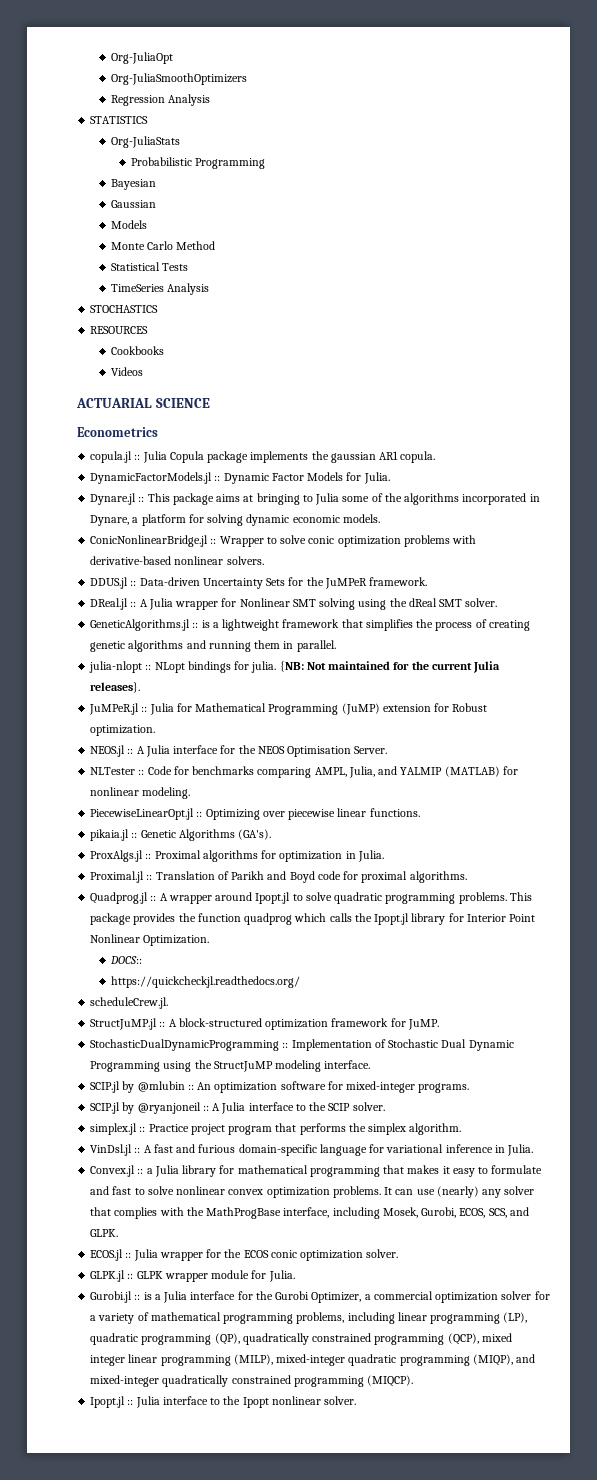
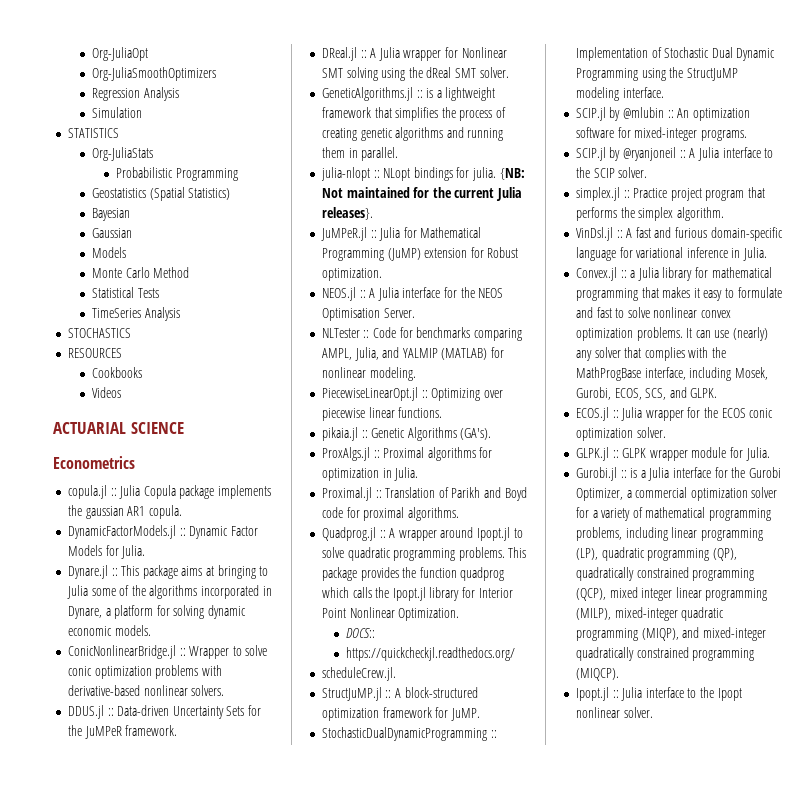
(210, 100) none -> [92,107,143,118] // Simulation
(266, 163) none -> [92,187,231,201] // Geostatistics (Spatial Statistics)

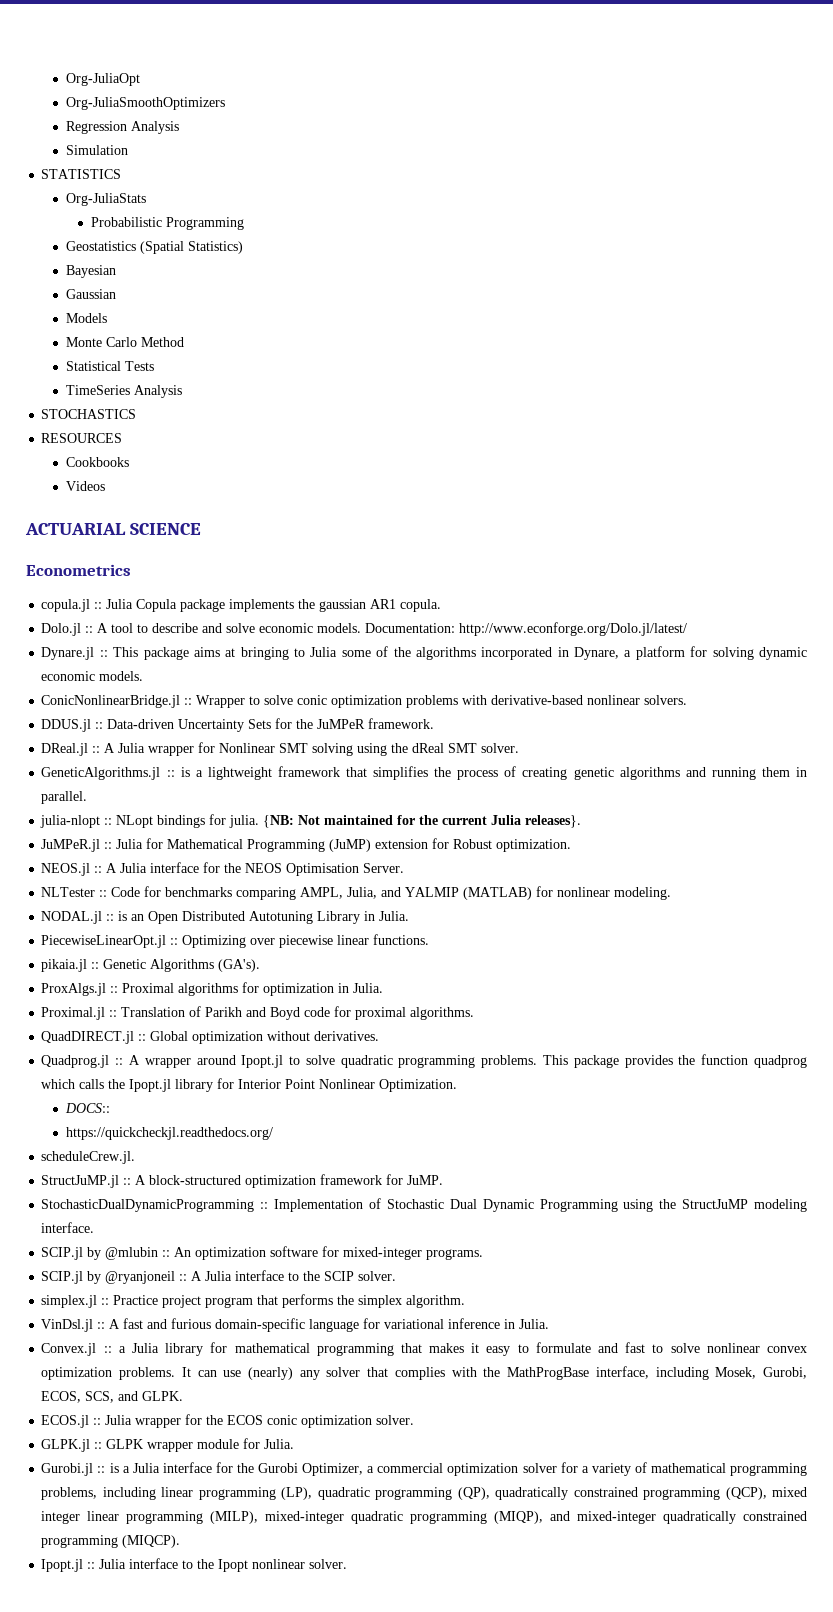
[67,525,258,539] [67,545,146,559] DynamicFactorModels.jl :: Dynamic Factor Models for Julia. -> [41,622,688,636] Dolo.jl :: A tool to describe and solve economic models. Documentation: http://www.econforge.org/Dolo.jl/latest/
(416, 374) none -> [41,911,410,924] // NODAL.jl :: is an Open Distributed Autotuning Library in Julia.
(459, 514) none -> [41,1031,380,1044] // QuadDIRECT.jl :: Global optimization without derivatives.

